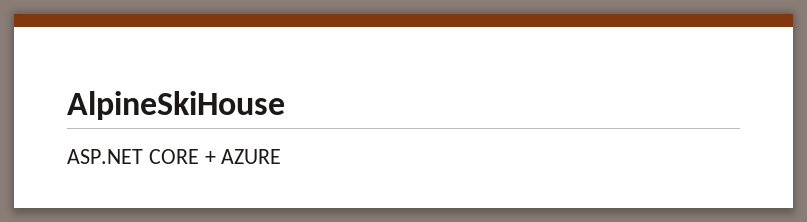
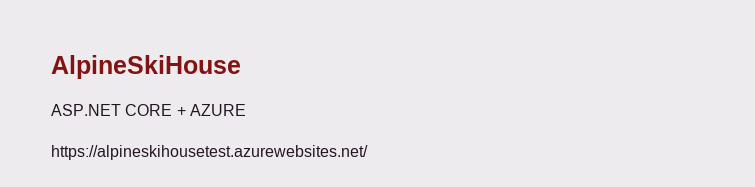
(282, 156) none -> [51,145,368,160] // https://alpineskihousetest.azurewebsites.net/

